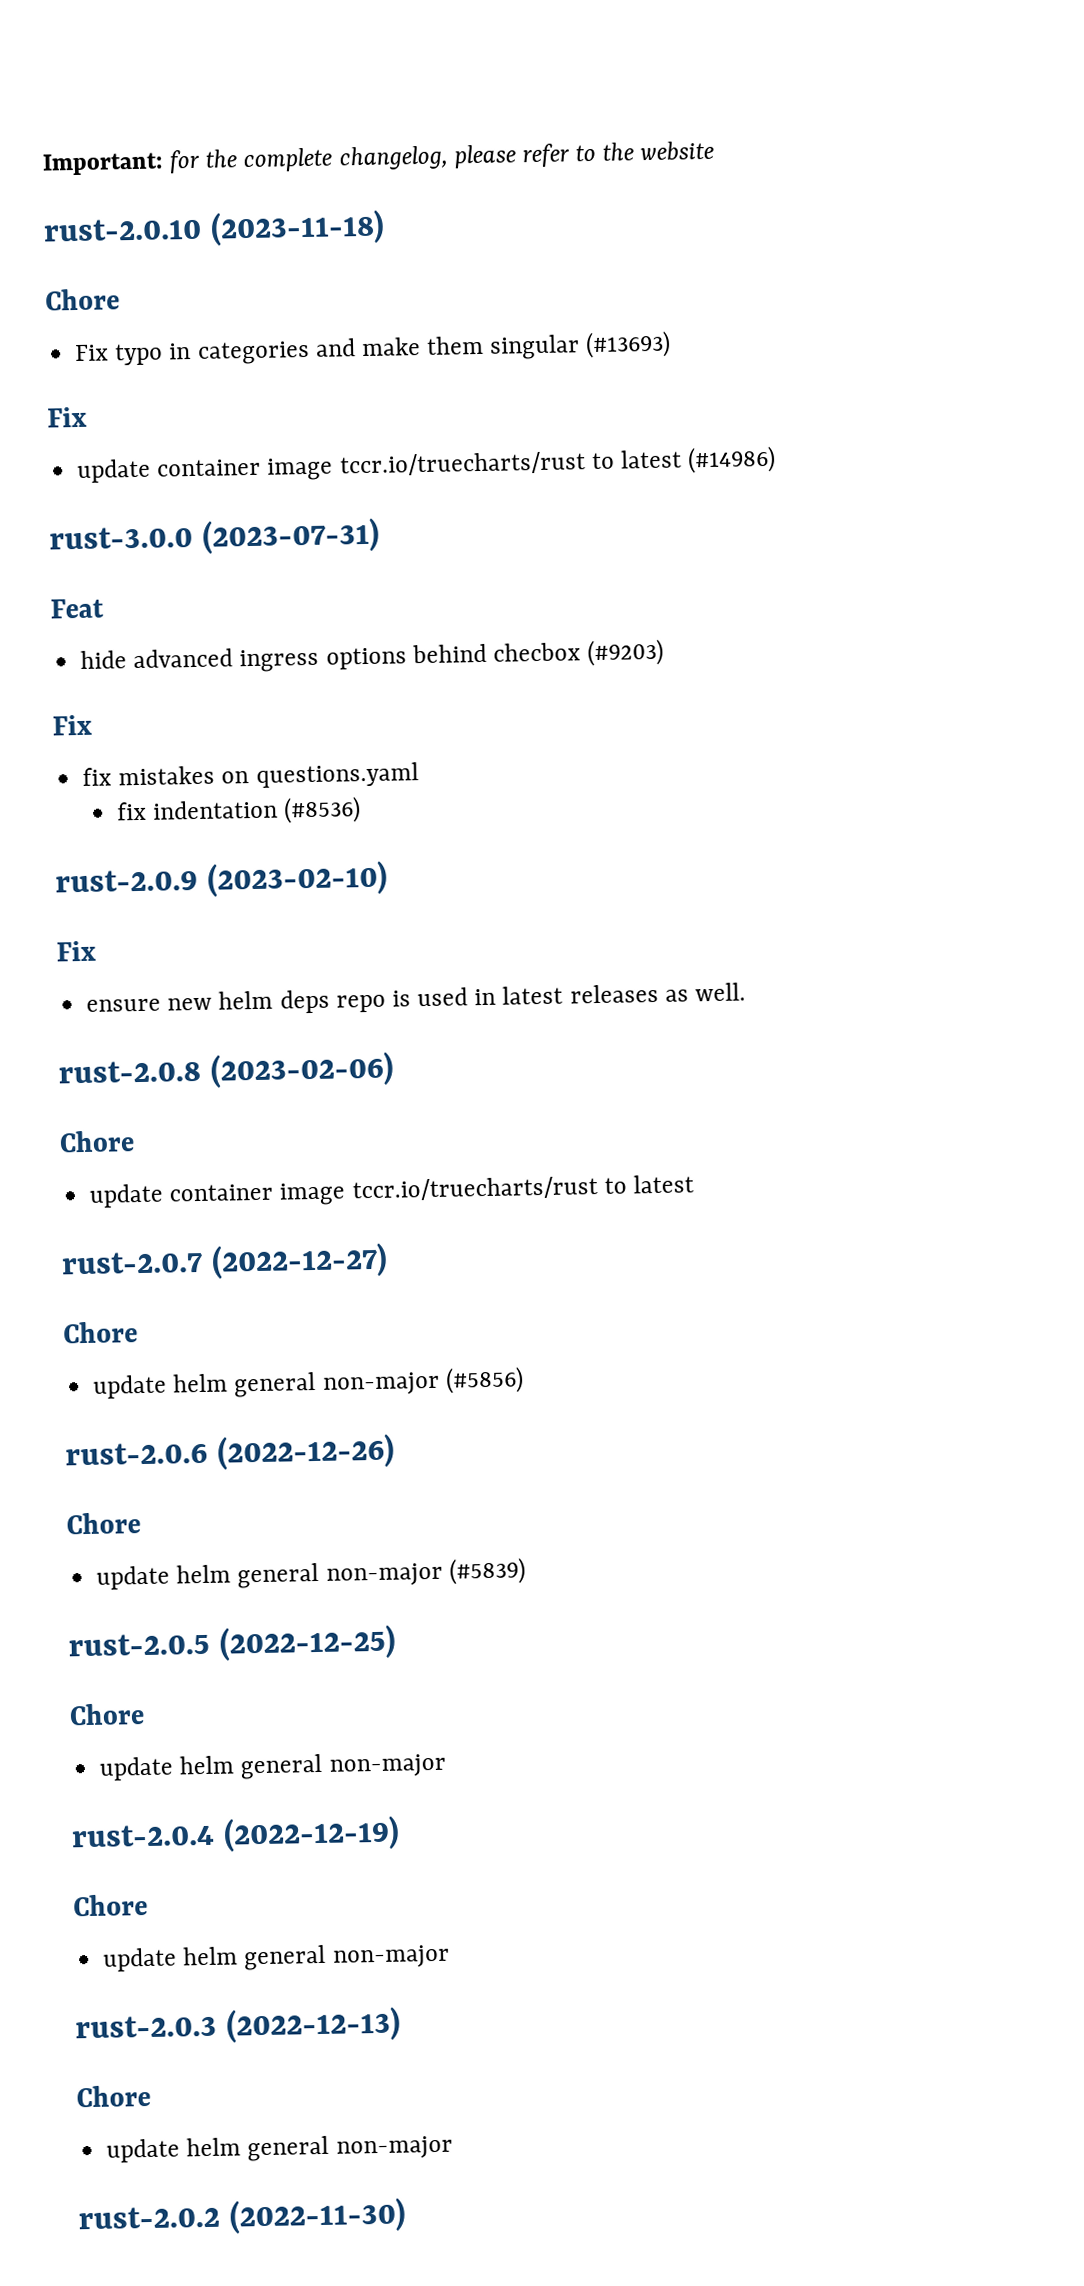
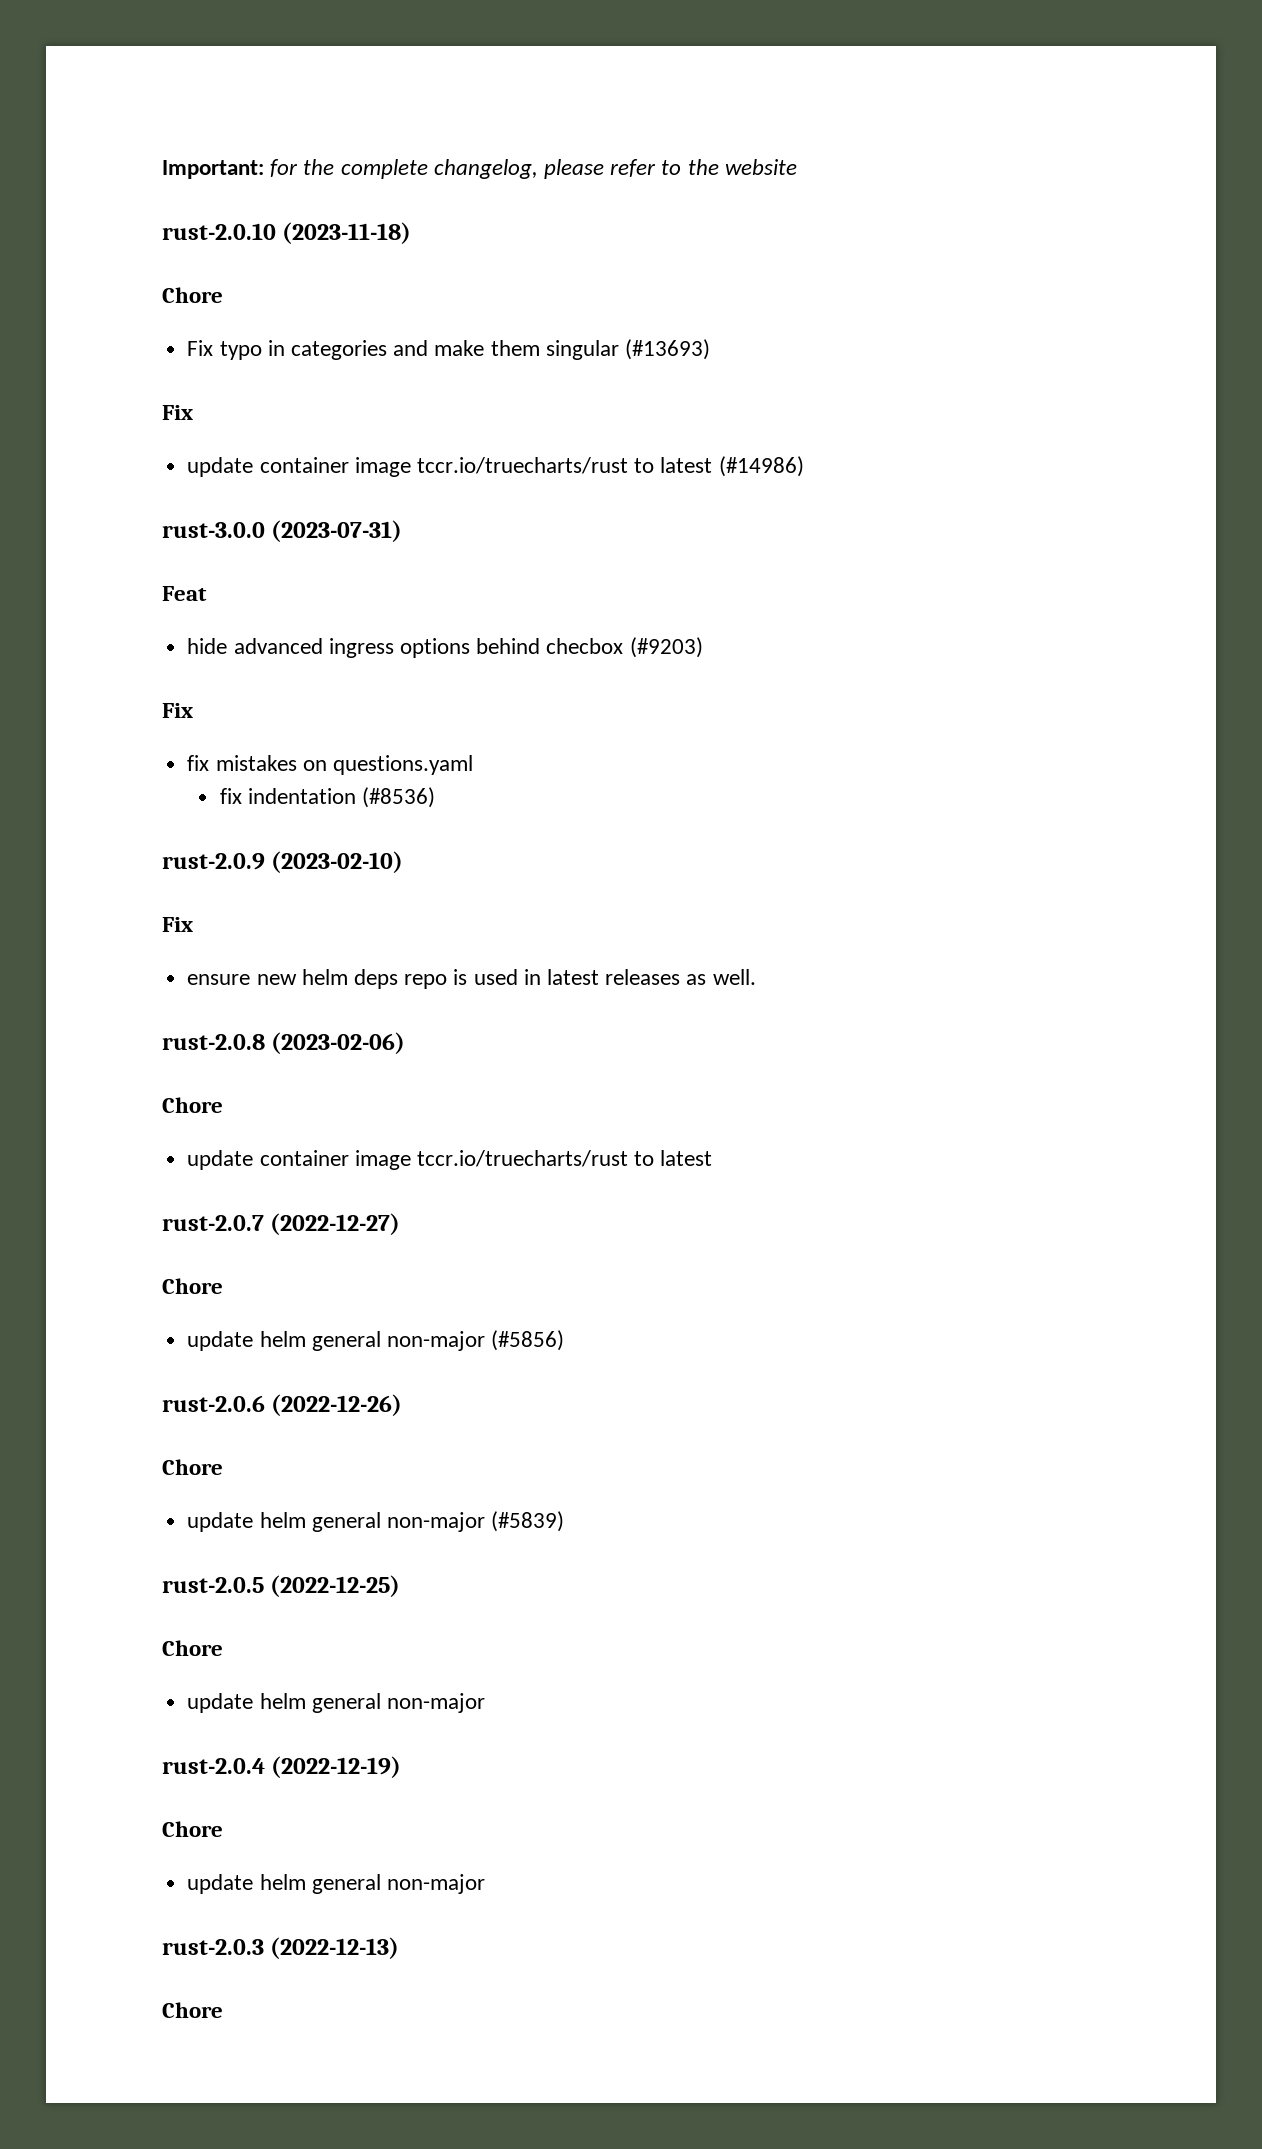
[106,2135,453,2163] [78,2197,406,2235] // update helm general non-major // rust-2.0.2 (2022-11-30) -> (223, 2010) none

